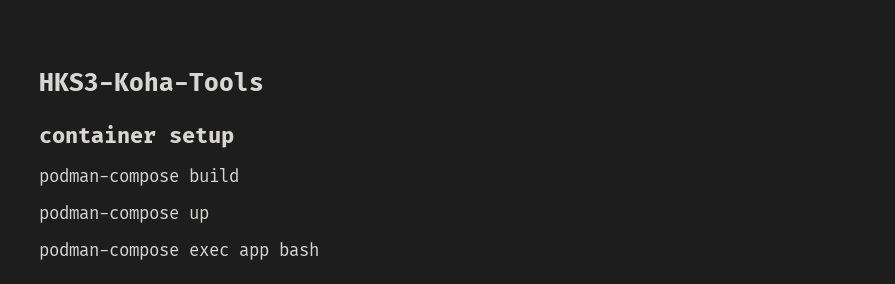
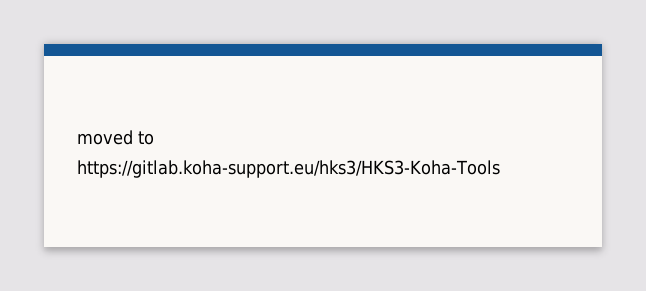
[39,71,264,91] [39,125,234,148] [39,168,239,186] [39,205,209,223] [39,242,319,260] HKS3-Koha-Tools // container setup // podman-compose build // podman-compose up // podman-compose exec app bash -> [77,130,154,145] [77,160,500,178] moved to https://gitlab.koha-support.eu/hks3/HKS3-Koha-Tools

